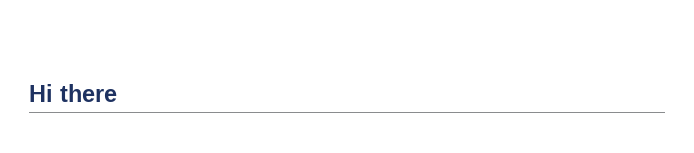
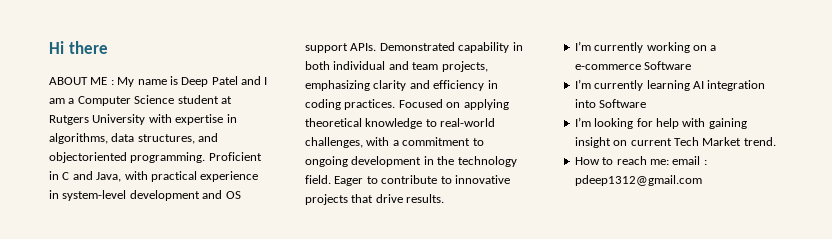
(117, 93) none -> [49,76,268,87] [49,95,232,106] [49,114,237,125] [49,133,219,144] [49,152,262,163] [49,171,259,182] [49,190,241,201] [305,42,523,53] [305,61,488,72] [305,80,498,91] [305,99,509,110] [305,118,496,129] [305,137,484,148] [305,156,517,167] [305,175,510,186] [305,194,445,205] [574,41,717,53] [574,61,692,70] [574,79,766,91] [574,99,647,108] [574,117,747,129] [574,137,776,148] [574,156,707,165] [574,175,702,186] // ABOUT ME : My name is Deep Patel and I am a Computer Science student at Rutgers University with expertise in algorithms, data structures, and objectoriented programming. Proficient in C and Java, with practical experience in system-level development and OS support APIs. Demonstrated capability in both individual and team projects, emphasizing clarity and efficiency in coding practices. Focused on applying theoretical knowledge to real-world challenges, with a commitment to ongoing development in the technology field. Eager to contribute to innovative projects that drive results. // I’m currently working on a e-commerce Software // I’m currently learning AI integration into Software // I’m looking for help with gaining insight on current Tech Market trend. // How to reach me: email : pdeep1312@gmail.com

